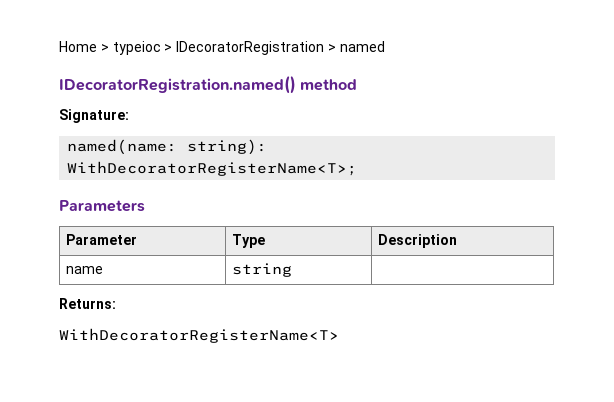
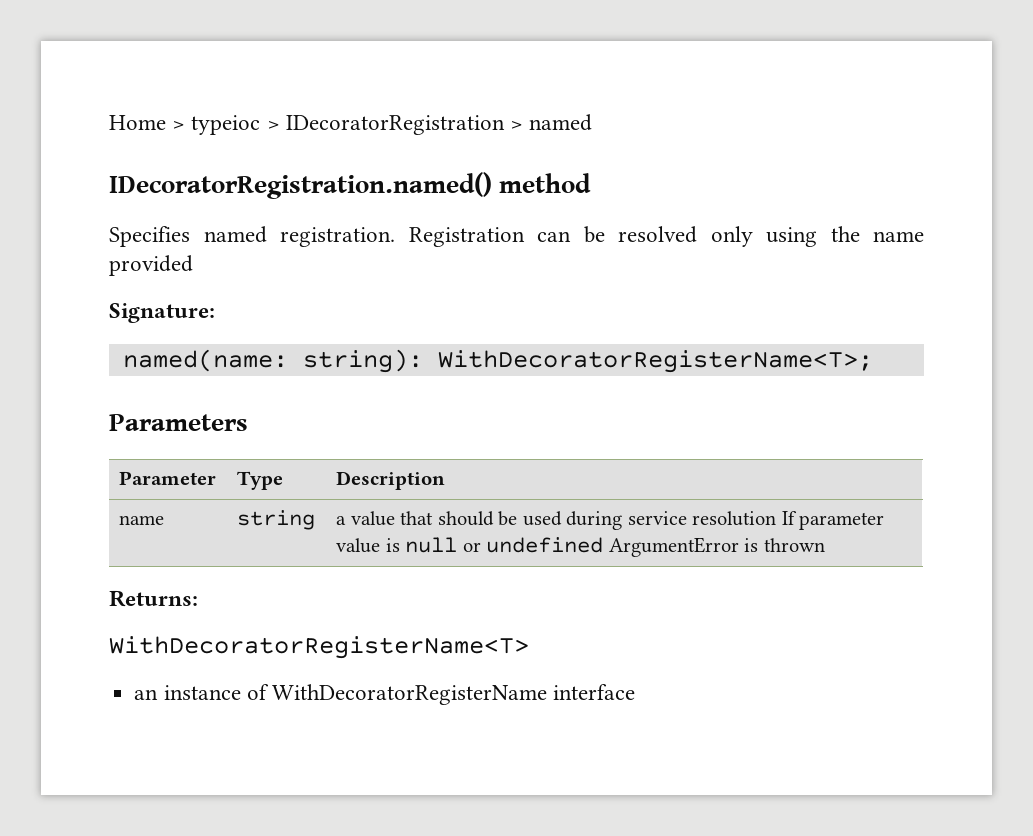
(358, 85) none -> [109,226,924,247] [109,255,193,276] // Specifies named registration. Registration can be resolved only using the name provided
[59,298,116,309] [59,328,339,343] // Returns: // WithDecoratorRegisterName<T> -> [336,511,885,530] [336,537,825,557] [109,590,198,607] [109,636,529,659] [134,684,636,705] a value that should be used during service resolution If parameter value is null or undefined ArgumentError is thrown // Returns: // WithDecoratorRegisterName<T> // an instance of WithDecoratorRegisterName interface

